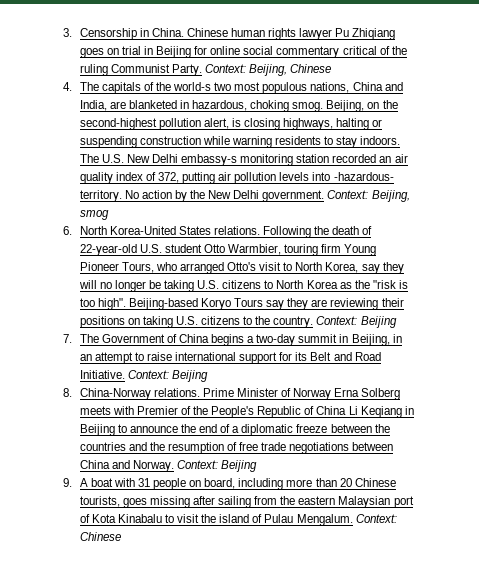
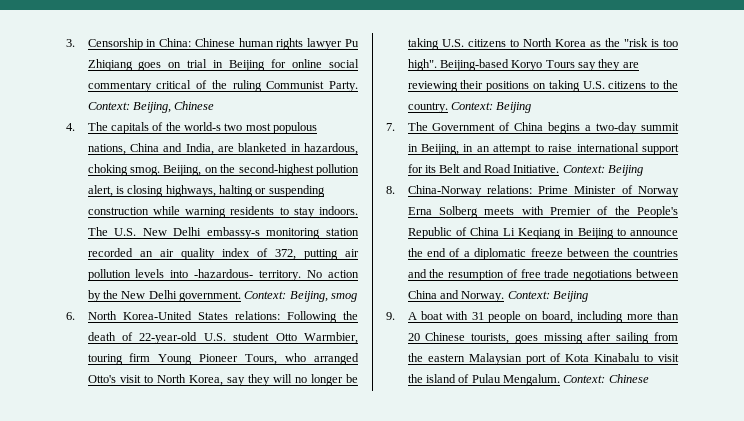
[151,28,184,37] China. -> [159,38,192,47] China:
[213,226,260,235] relations. -> [234,311,280,320] relations:
[153,388,200,397] relations. -> [486,185,532,194] relations:

